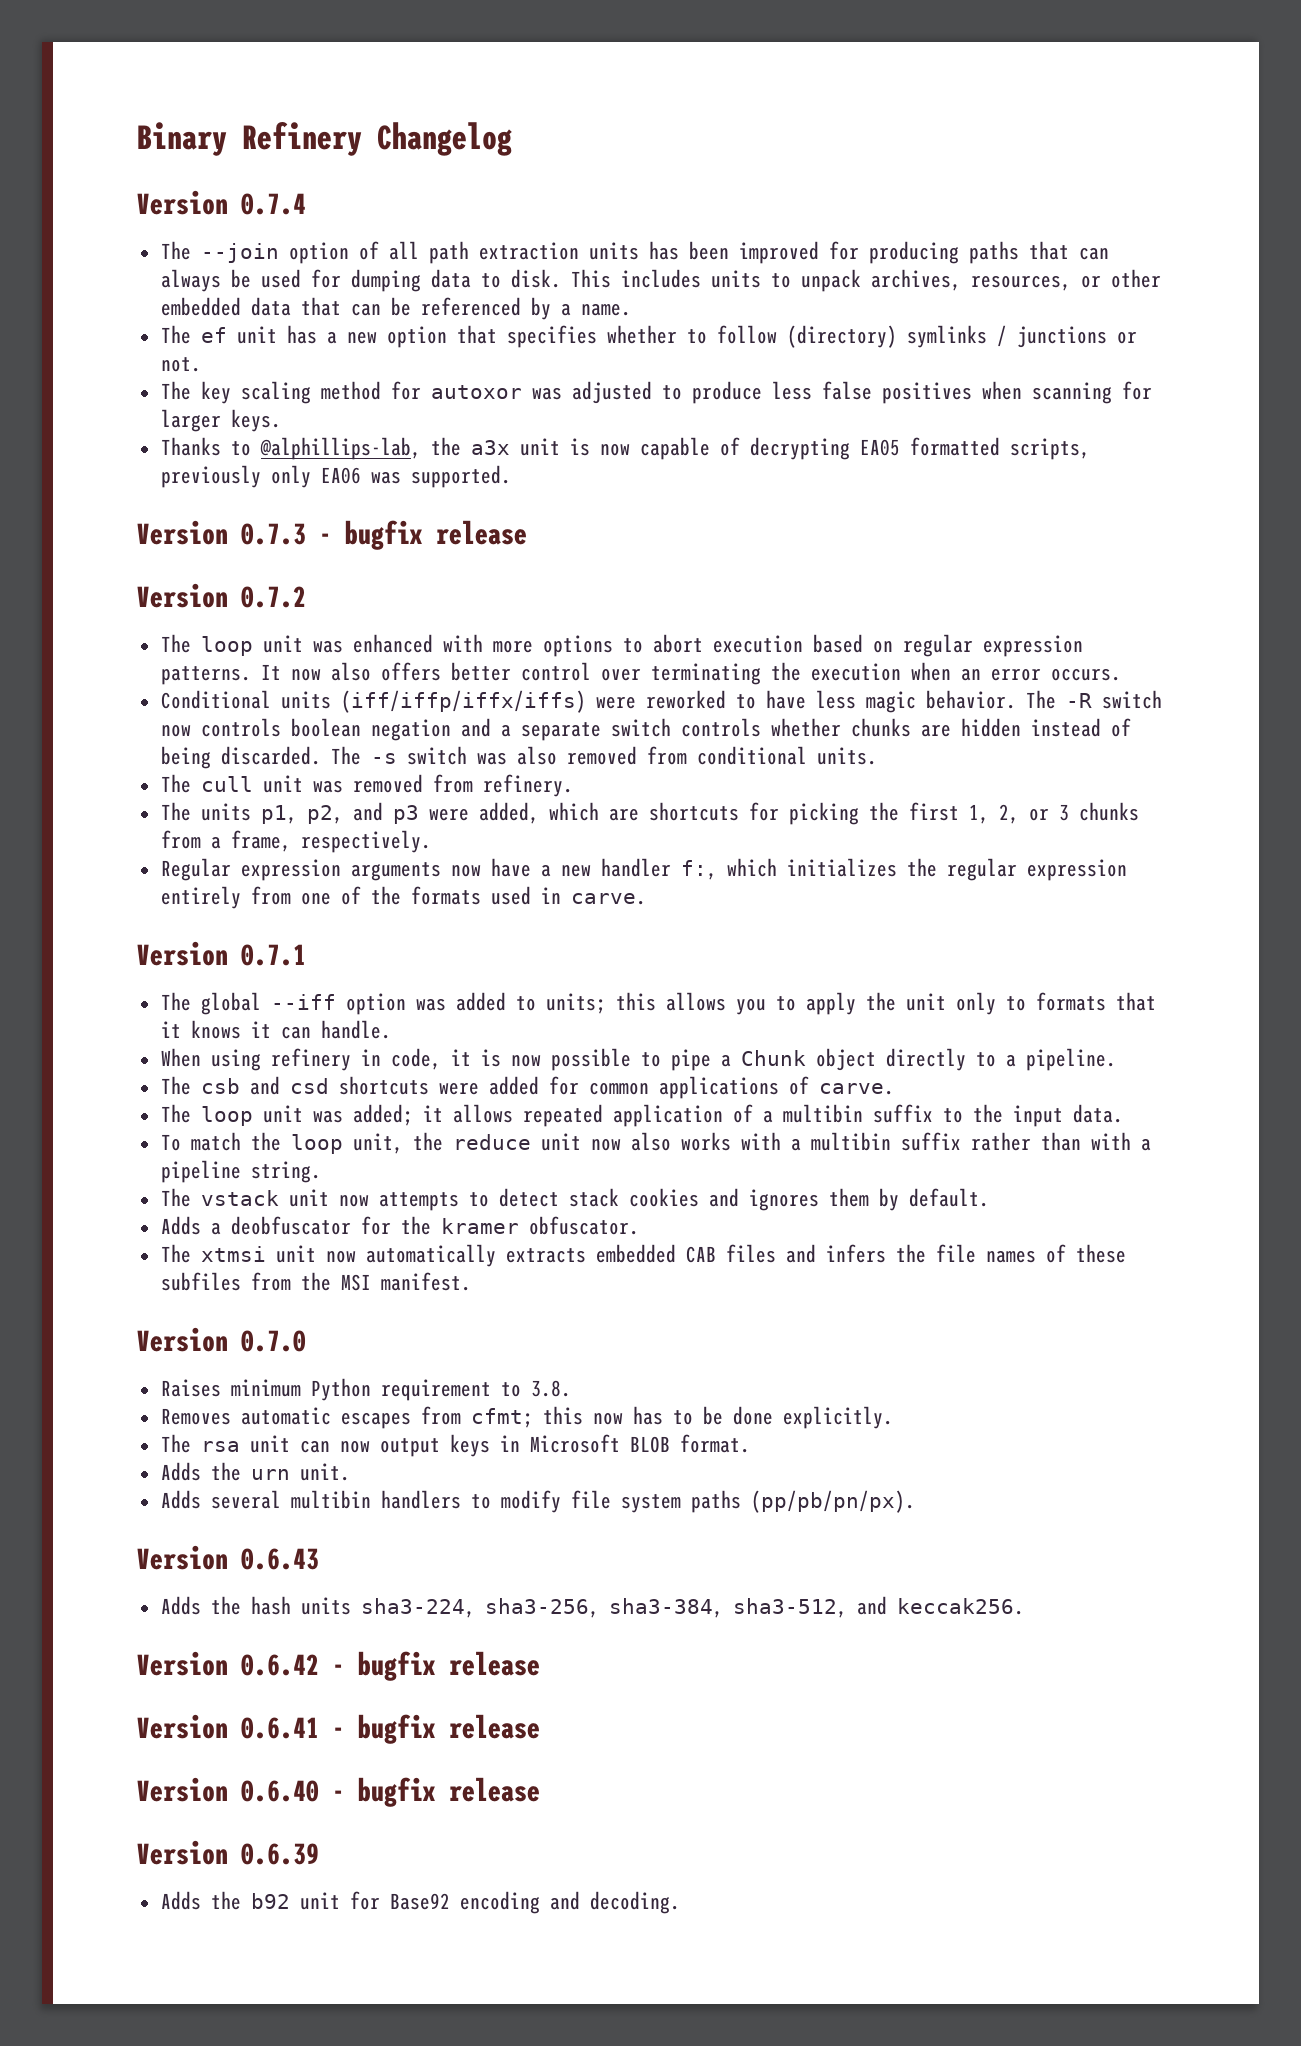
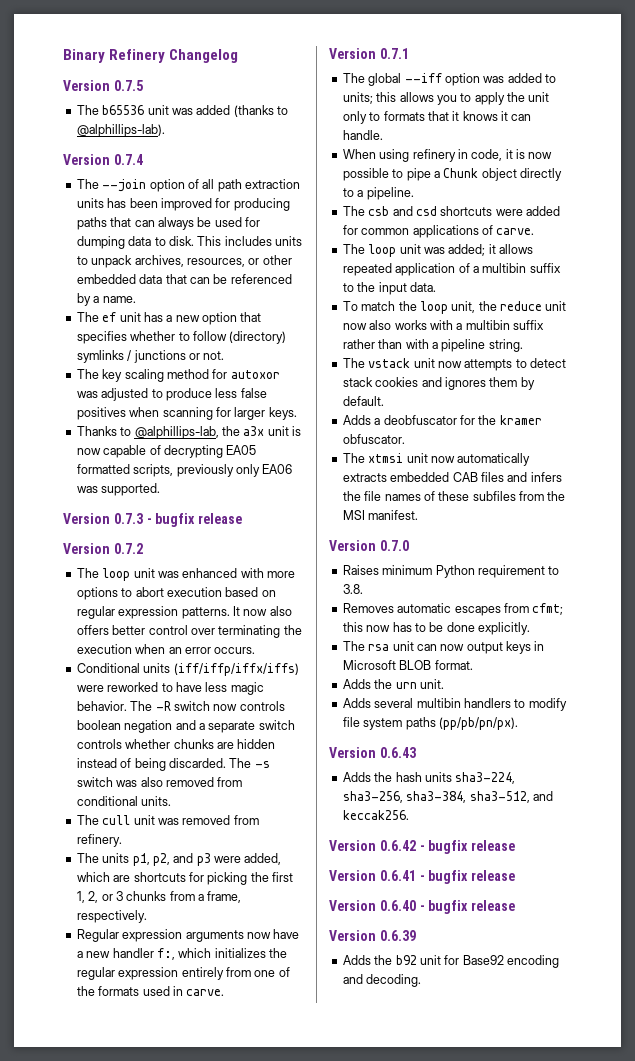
(512, 139) none -> [63,80,143,91] [76,105,288,117] [76,124,165,137] // Version 0.7.5 // The b65536 unit was added (thanks to @alphillips-lab).

